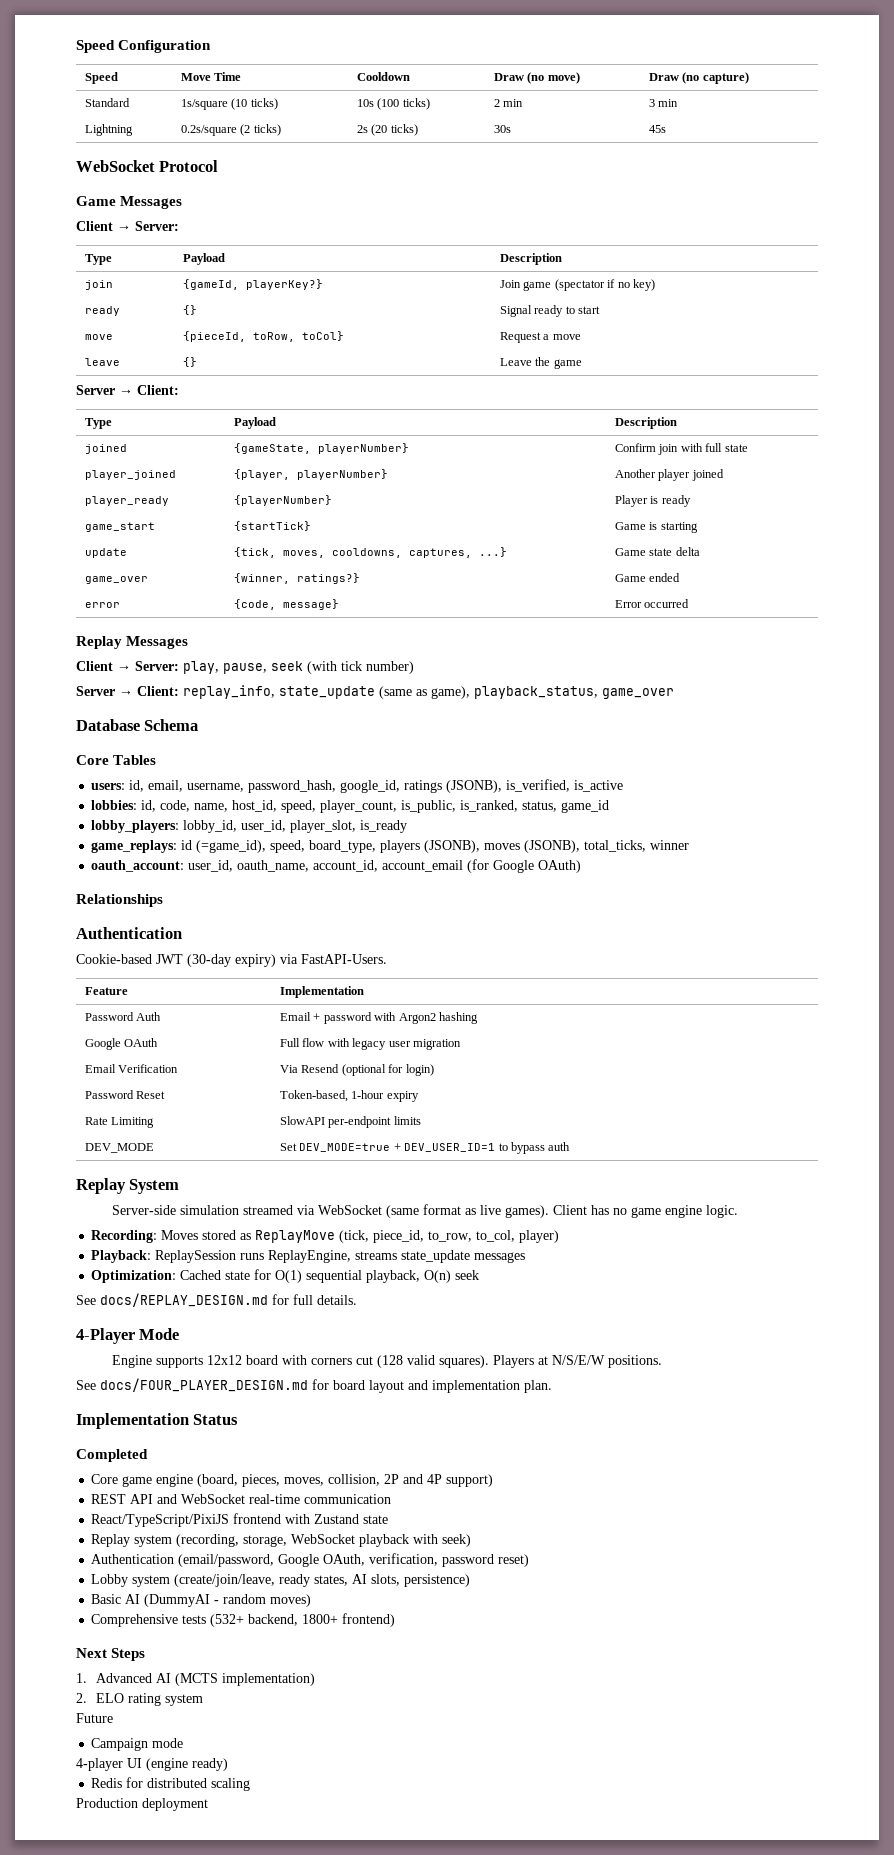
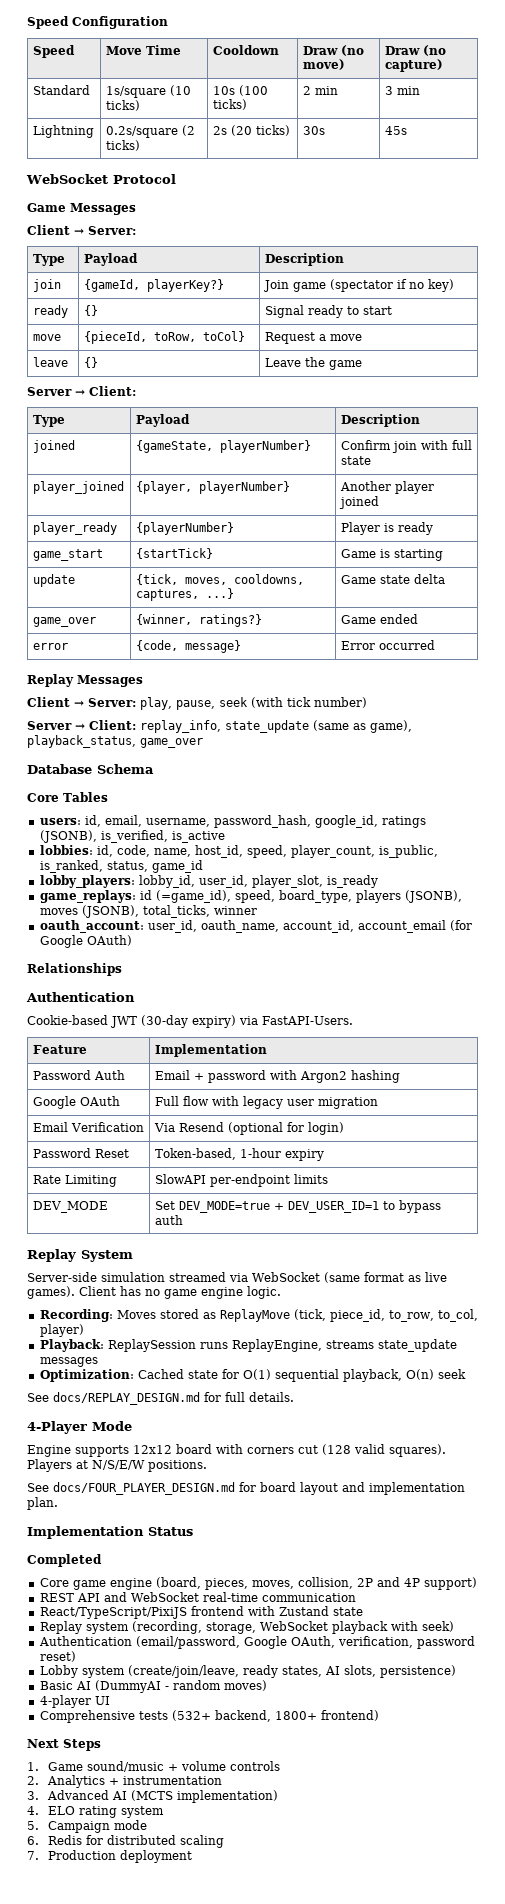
(312, 1600) none -> [39,1695,110,1708] // 4-player UI
(87, 1678) none -> [48,1761,281,1772] [27,1775,223,1788] [27,1791,39,1800] Game sound/music + volume controls // 2. Analytics + instrumentation // 3.
[76,1693,87,1703] 2. -> [27,1806,39,1815] 4.
[76,1713,113,1723] Future // -> [27,1821,39,1830] 5.
[76,1758,228,1771] 4-player UI (engine ready) // -> [27,1836,39,1845] 6.
(251, 1784) none -> [27,1851,39,1860] 7.

